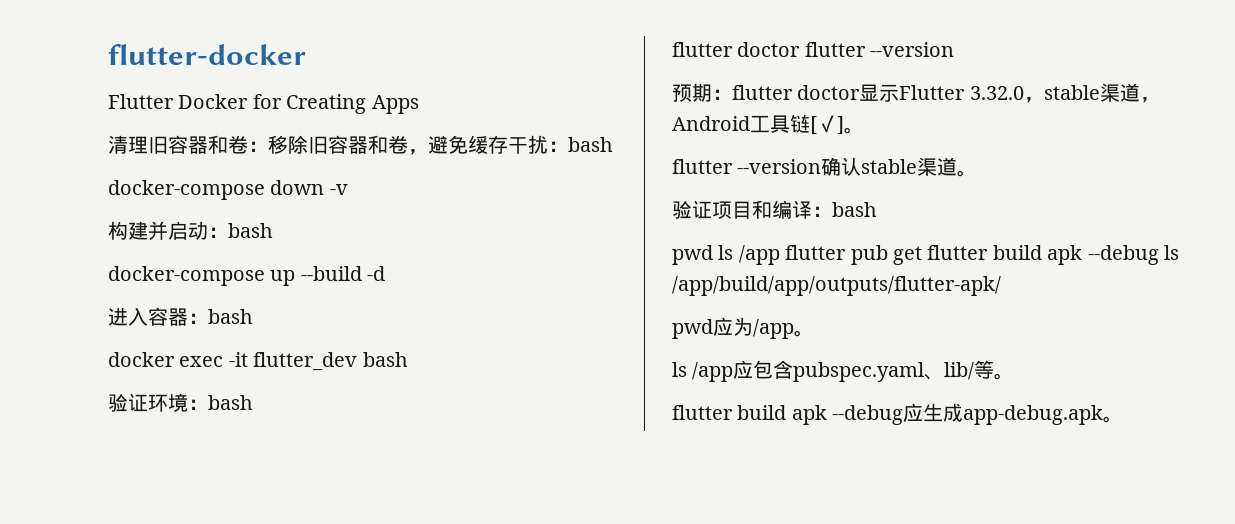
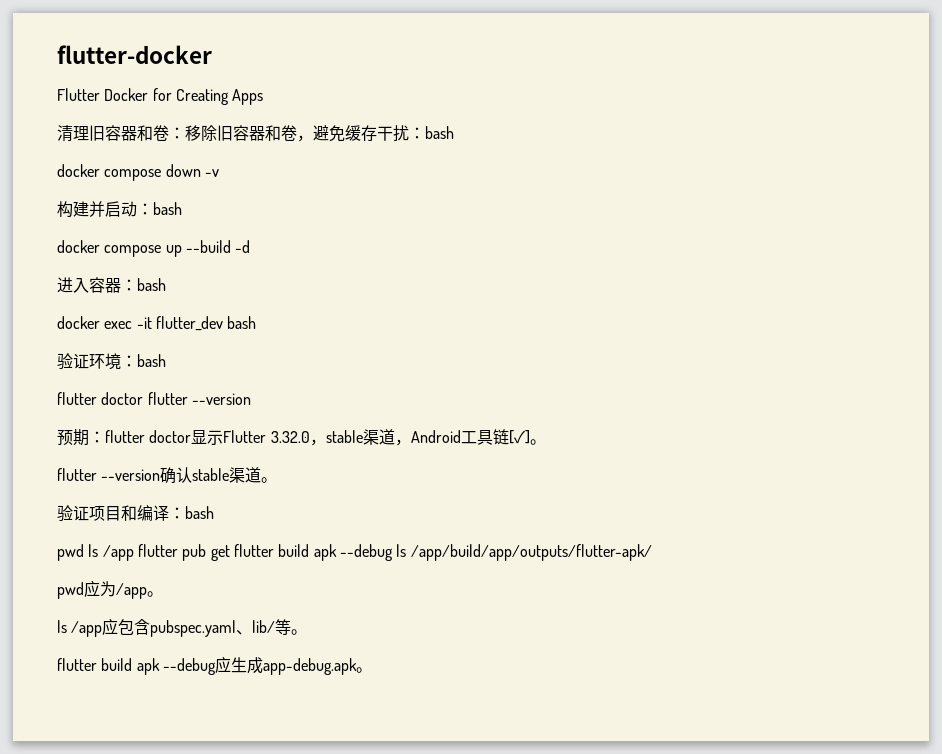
[108,180,265,200] docker-compose -> [57,164,162,181] docker compose
[108,266,265,286] docker-compose -> [57,240,162,257] docker compose

